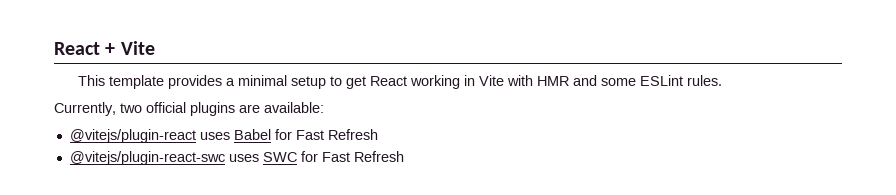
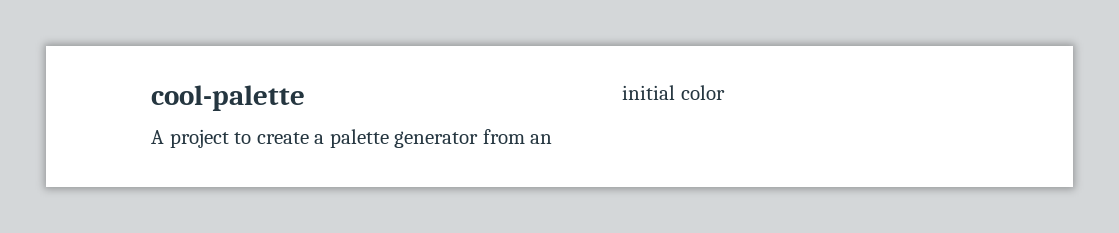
[54,41,155,55] [77,75,722,89] [54,102,324,116] [69,129,378,143] [69,151,404,165] React + Vite // This template provides a minimal setup to get React working in Vite with HMR and some ESLint rules. // Currently, two official plugins are available: // @vitejs/plugin-react uses Babel for Fast Refresh // @vitejs/plugin-react-swc uses SWC for Fast Refresh -> [151,85,305,111] [151,129,553,148] [622,85,725,100] cool-palette // A project to create a palette generator from an initial color

